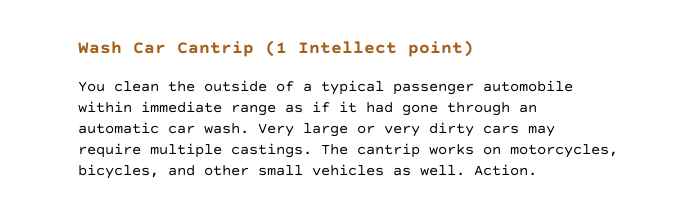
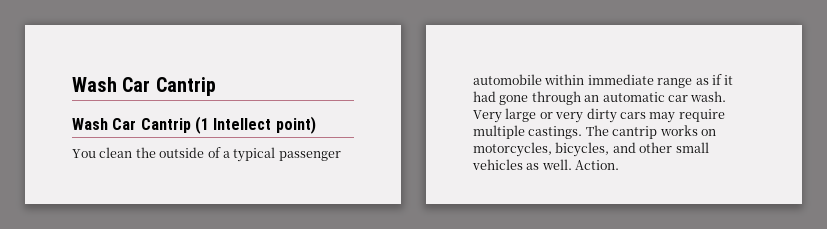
[78,41,254,57] Wash Car Cantrip -> [72,77,216,96] [72,118,191,133] Wash Car Cantrip // Wash Car Cantrip

